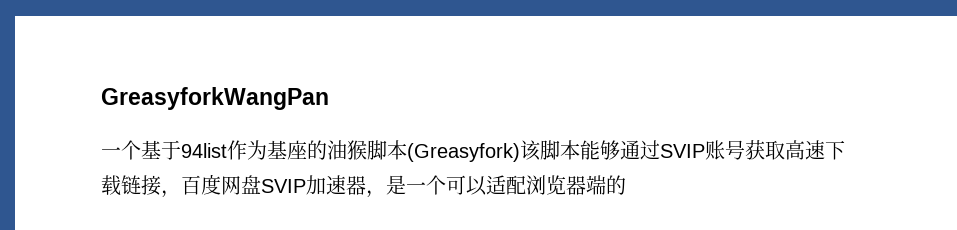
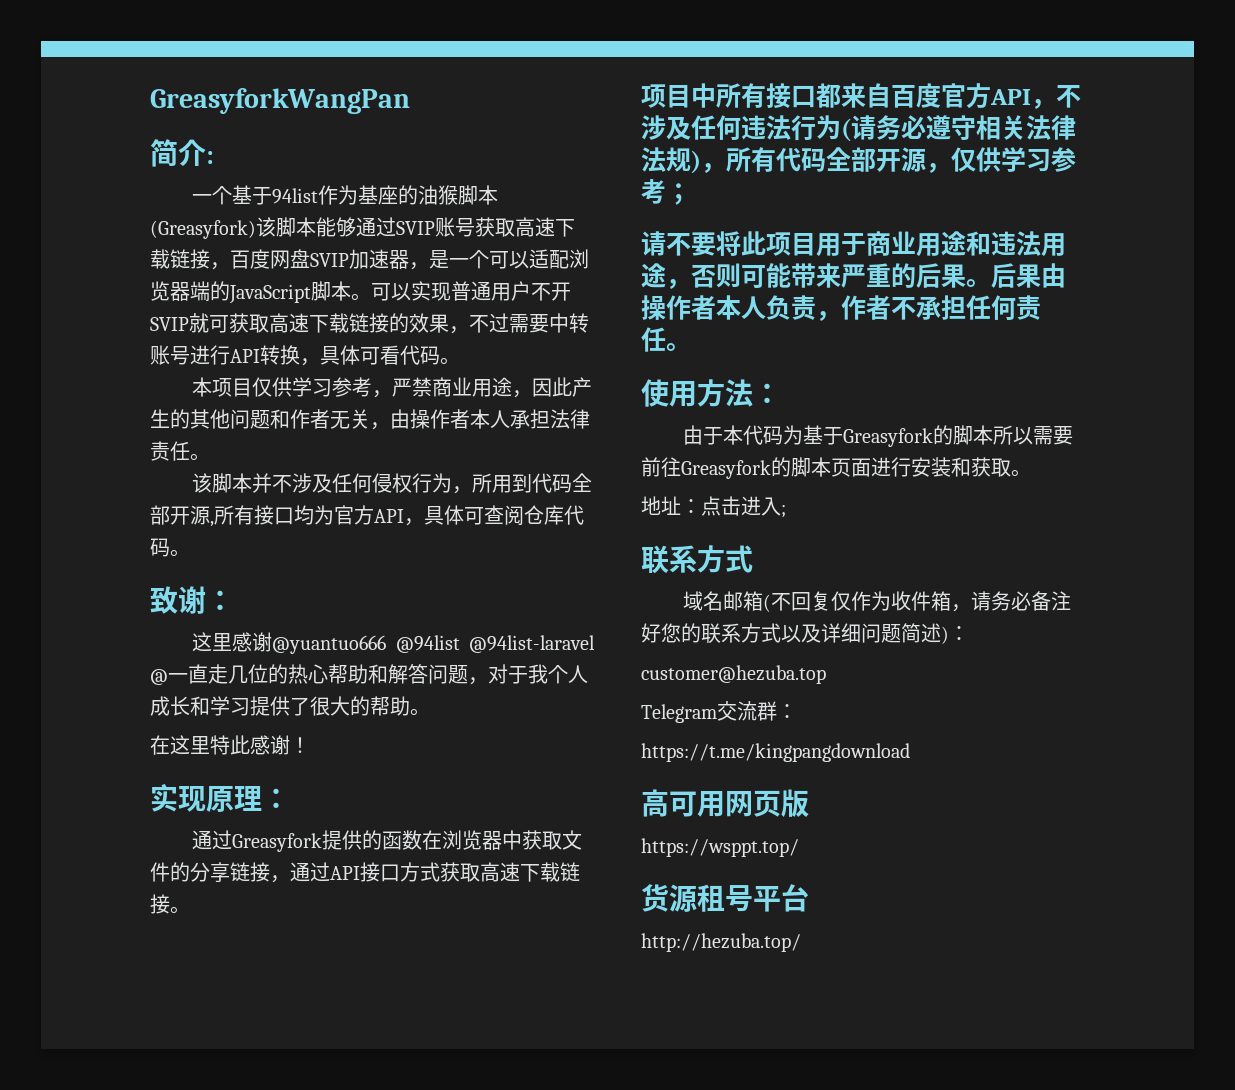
(329, 98) none -> [150,139,214,167] // 简介:
(626, 185) none -> [229,281,571,304] [150,313,589,334] [150,345,460,366] [192,377,593,398] [150,409,590,430] [150,441,210,461] [192,473,593,494] [150,505,584,527] [150,538,190,557] [150,586,234,614] [192,632,595,654] [150,664,588,685] [150,696,430,716] [150,735,310,755] [150,784,290,812] [192,830,583,852] [150,862,580,883] [150,894,190,914] [641,83,1081,109] [641,115,1076,142] [641,147,1076,174] [641,179,691,205] [641,231,1066,257] [641,263,1066,289] [641,295,1041,321] [641,327,691,352] [641,379,781,407] [683,425,1074,447] [641,457,1031,479] [641,496,786,518] [641,545,753,574] [683,591,1072,612] [641,623,969,644] [641,665,826,684] [641,701,797,723] [641,743,910,762] [641,789,809,817] [641,838,799,857] [641,884,809,912] [641,933,801,952] JavaScript脚本。可以实现普通用户不开SVIP就可获取高速下载链接的效果，不过需要中转账号进行API转换，具体可看代码。 // 本项目仅供学习参考，严禁商业用途，因此产生的其他问题和作者无关，由操作者本人承担法律责任。 // 该脚本并不涉及任何侵权行为，所用到代码全部开源,所有接口均为官方API，具体可查阅仓库代码。 // 致谢： // 这里感谢@yuantuo666 @94list @94list-laravel @一直走几位的热心帮助和解答问题，对于我个人成长和学习提供了很大的帮助。 // 在这里特此感谢！ // 实现原理： // 通过Greasyfork提供的函数在浏览器中获取文件的分享链接，通过API接口方式获取高速下载链接。 // 项目中所有接口都来自百度官方API，不涉及任何违法行为(请务必遵守相关法律法规)，所有代码全部开源，仅供学习参考； // 请不要将此项目用于商业用途和违法用途，否则可能带来严重的后果。后果由操作者本人负责，作者不承担任何责任。 // 使用方法： // 由于本代码为基于Greasyfork的脚本所以需要前往Greasyfork的脚本页面进行安装和获取。 // 地址：点击进入; // 联系方式 // 域名邮箱(不回复仅作为收件箱，请务必备注好您的联系方式以及详细问题简述)： // customer@hezuba.top // Telegram交流群： // https://t.me/kingpangdownload // 高可用网页版 // https://wsppt.top/ // 货源租号平台 // http://hezuba.top/

